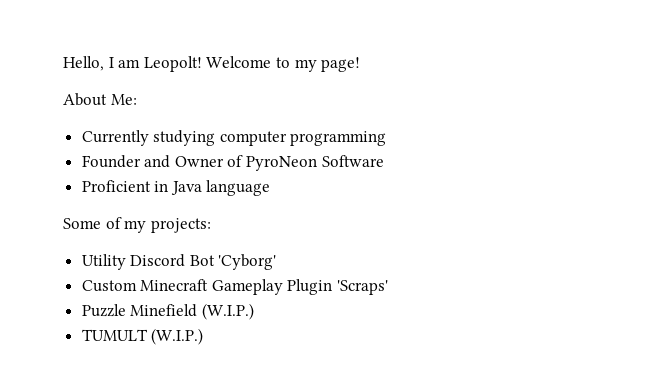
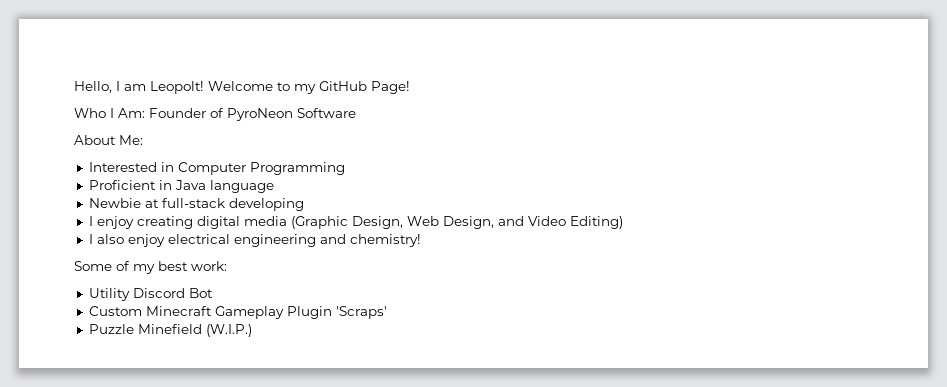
[321,57,361,72] [63,93,137,106] [81,130,387,146] [81,155,384,171] [81,180,271,196] page! // About Me: // Currently studying computer programming // Founder and Owner of PyroNeon Software // Proficient in Java language -> [319,81,410,94] [74,108,356,121] [74,135,143,145] [88,162,345,175] [88,180,274,193] [88,198,304,211] [88,216,623,229] [88,234,421,247] GitHub Page! // Who I Am: Founder of PyroNeon Software // About Me: // Interested in Computer Programming // Proficient in Java language // Newbie at full-stack developing // I enjoy creating digital media (Graphic Design, Web Design, and Video Editing) // I also enjoy electrical engineering and chemistry!
[150,218,211,233] projects: -> [158,261,227,271] best work:
[218,254,277,270] 'Cyborg' -> (213, 293) none
[81,328,204,345] // TUMULT (W.I.P.) -> (252, 330) none

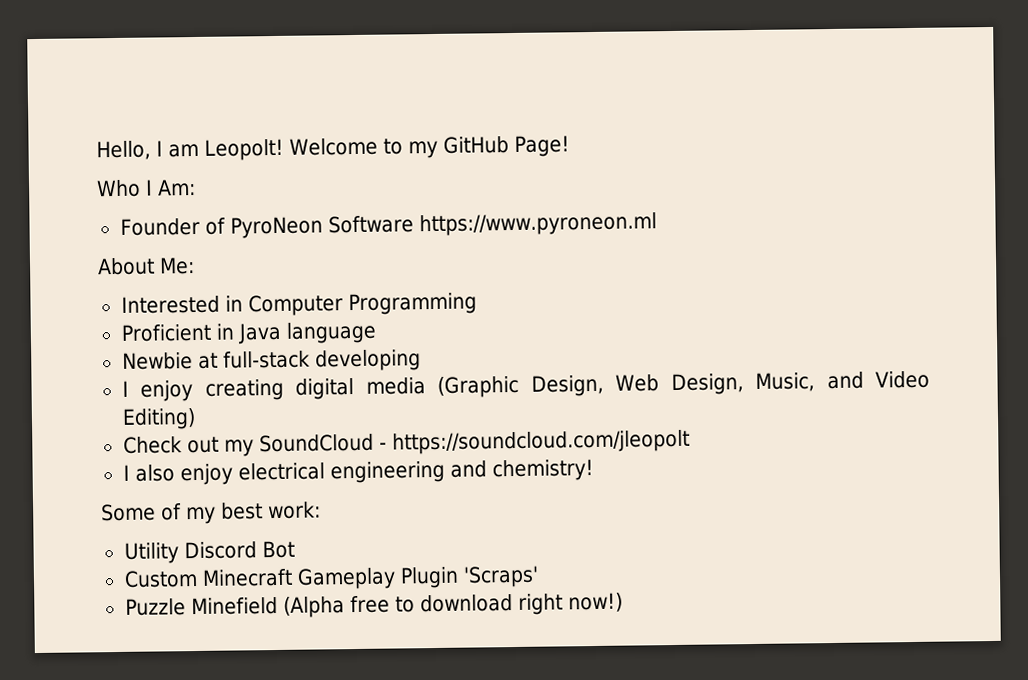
(145, 113) none -> (196, 187) //
(356, 113) none -> [418,212,657,237] https://www.pyroneon.ml
(494, 222) none -> [755,372,816,392] Music,
(623, 222) none -> [122,429,690,457] // Check out my SoundCloud - https://soundcloud.com/jleopolt
[205,324,252,337] (W.I.P.) -> [282,592,623,618] (Alpha free to download right now!)

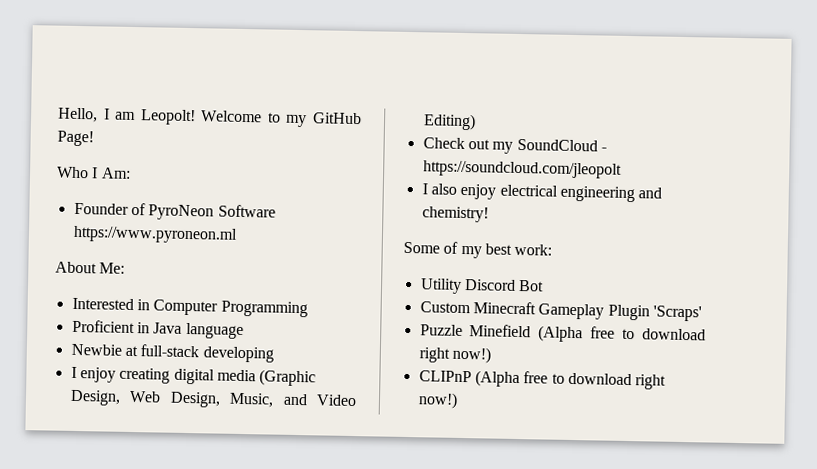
(623, 602) none -> [418,370,667,390] [417,392,458,409] // CLIPnP (Alpha free to download right now!)

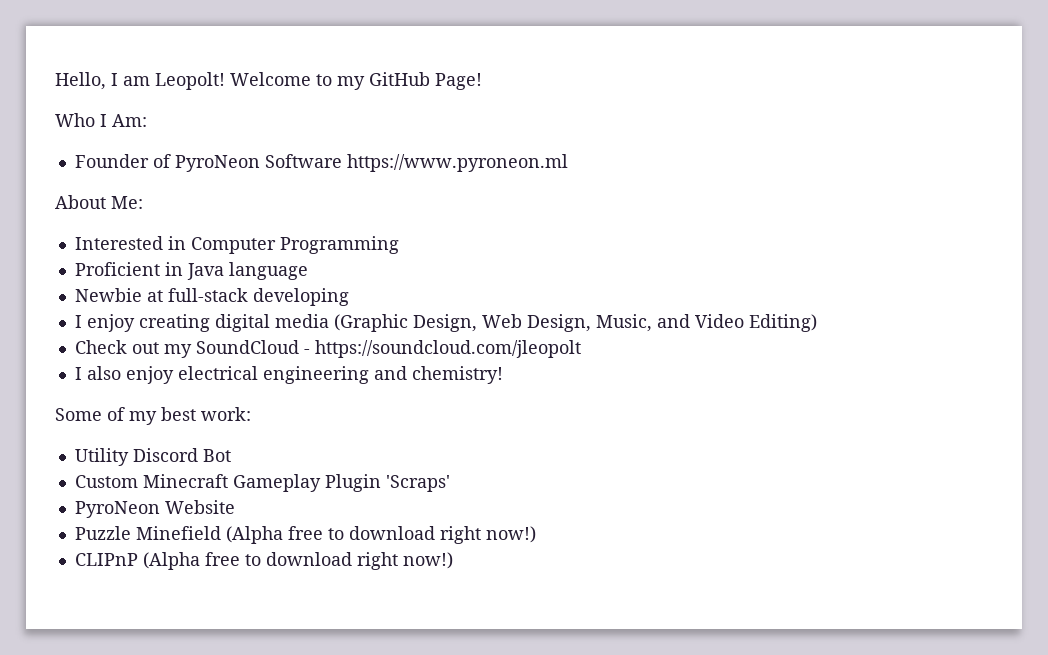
(702, 313) none -> [74,500,235,518] // PyroNeon Website

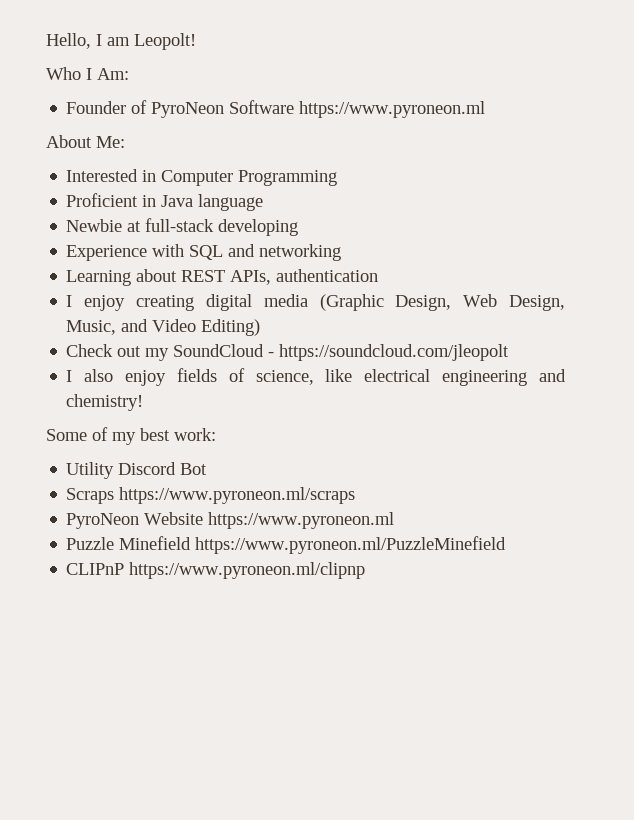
[230,72,482,90] Welcome to my GitHub Page! -> (196, 41) none
(349, 297) none -> [66,244,342,261] [66,269,379,286] // Experience with SQL and networking // Learning about REST APIs, authentication
(174, 375) none -> [176,368,353,385] fields of science, like
[74,474,450,492] Custom Minecraft Gameplay Plugin 'Scraps' -> [66,487,356,504] Scraps https://www.pyroneon.ml/scraps
(235, 507) none -> [208,512,395,529] https://www.pyroneon.ml
[225,526,536,544] [74,552,453,570] (Alpha free to download right now!) // CLIPnP (Alpha free to download right now!) -> [195,536,507,554] [66,562,366,579] https://www.pyroneon.ml/PuzzleMinefield // CLIPnP https://www.pyroneon.ml/clipnp

